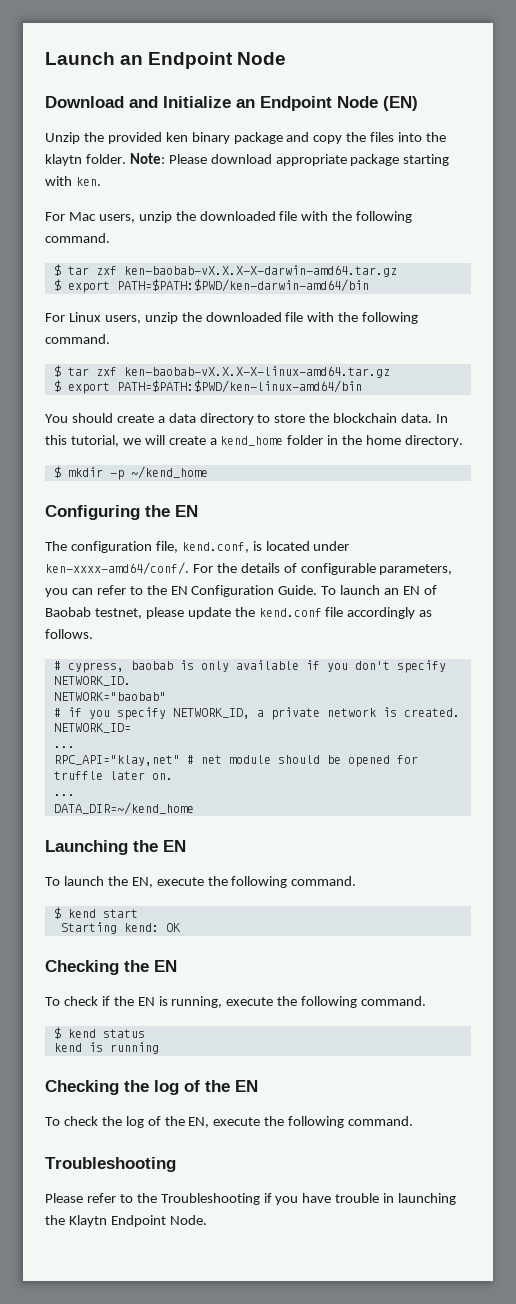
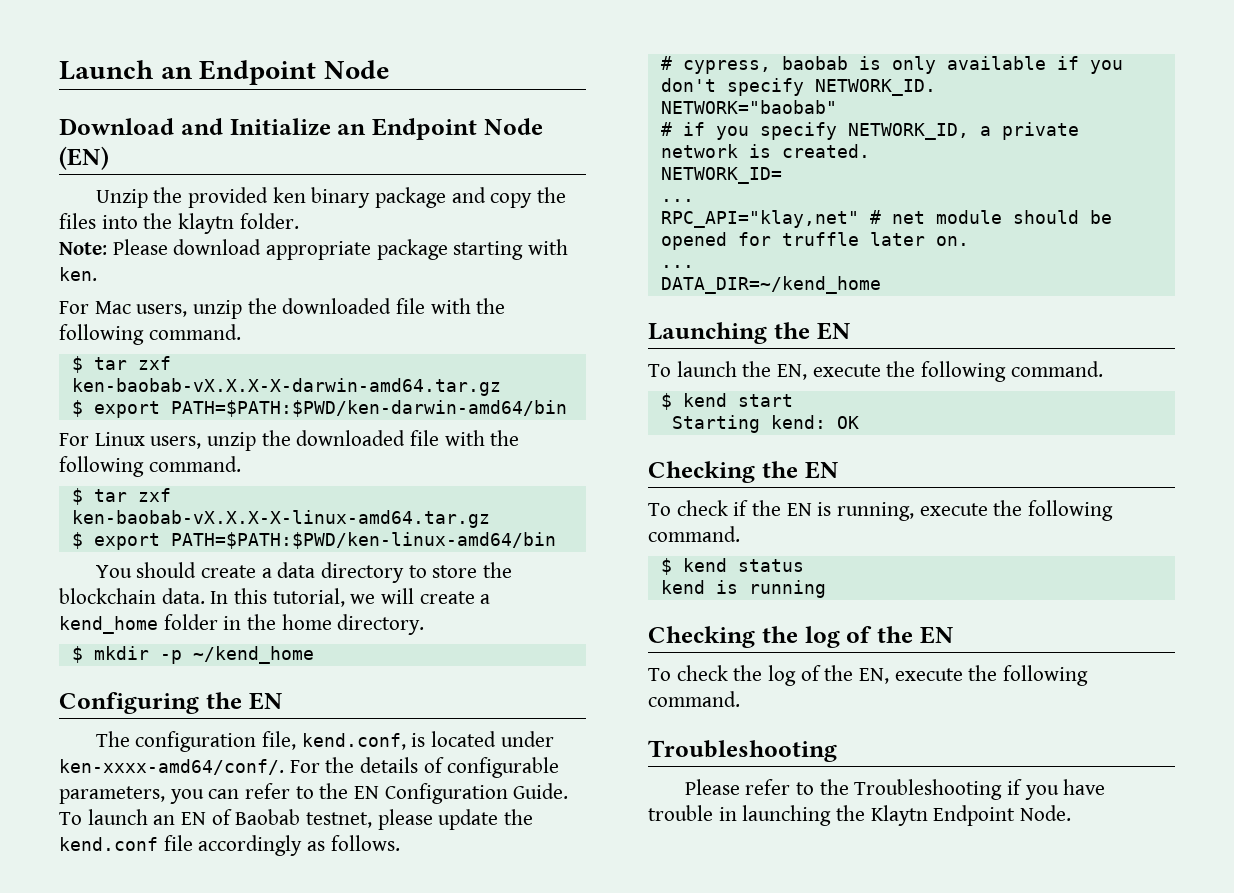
(126, 159) none -> (299, 221) //

